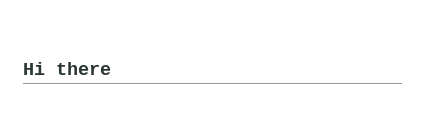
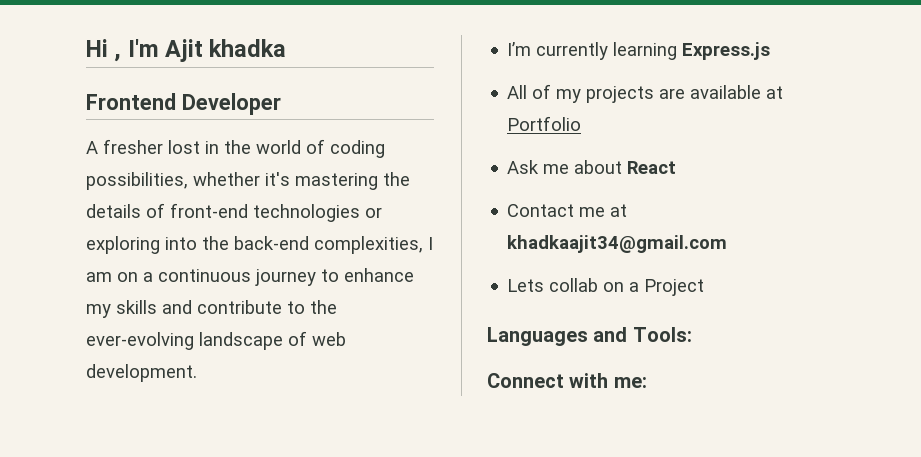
[56,62,111,75] there -> [114,39,287,62] [86,93,281,115] [86,139,385,158] [86,172,410,190] [86,203,382,222] [86,236,433,254] [86,268,414,286] [86,300,337,318] [86,331,346,350] [86,364,197,382] [507,42,771,60] [507,84,784,103] [507,116,582,131] [507,160,677,174] [507,204,628,217] [507,235,728,253] [507,278,705,296] [487,327,692,346] [487,373,647,388] , I'm Ajit khadka // Frontend Developer // A fresher lost in the world of coding possibilities, whether it's mastering the details of front-end technologies or exploring into the back-end complexities, I am on a continuous journey to enhance my skills and contribute to the ever-evolving landscape of web development. // I’m currently learning Express.js // All of my projects are available at Portfolio // Ask me about React // Contact me at khadkaajit34@gmail.com // Lets collab on a Project // Languages and Tools: // Connect with me:

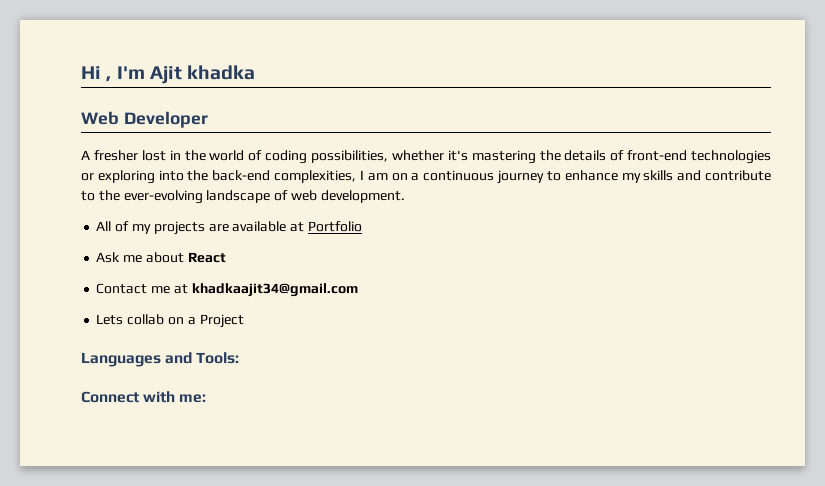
[86,93,176,110] Frontend -> [81,111,119,125] Web
[507,42,771,60] // I’m currently learning Express.js -> (405, 196) none

